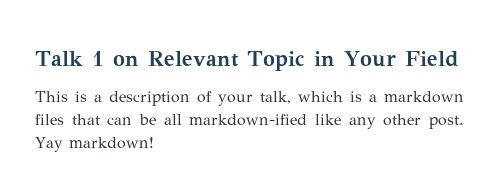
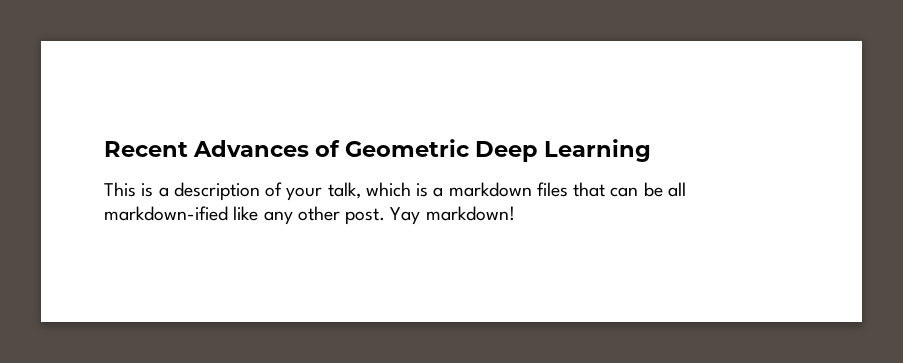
[35,51,459,71] Talk 1 on Relevant Topic in Your Field -> [104,139,652,162] Recent Advances of Geometric Deep Learning

